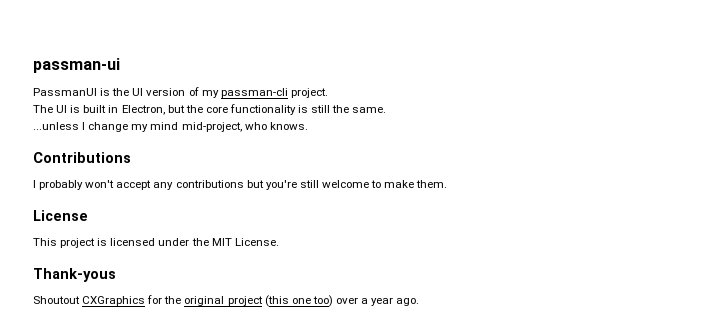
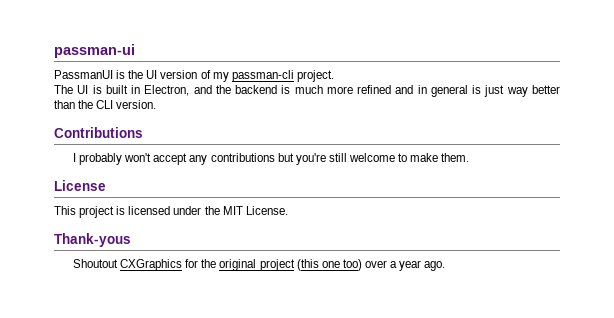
[167,104,387,115] [33,122,308,132] but the core functionality is still the same. // ...unless I change my mind mid-project, who knows. -> [193,85,560,97] [54,100,157,109] and the backend is much more refined and in general is just way better than the CLI version.

